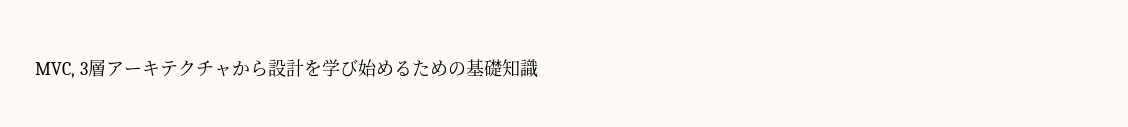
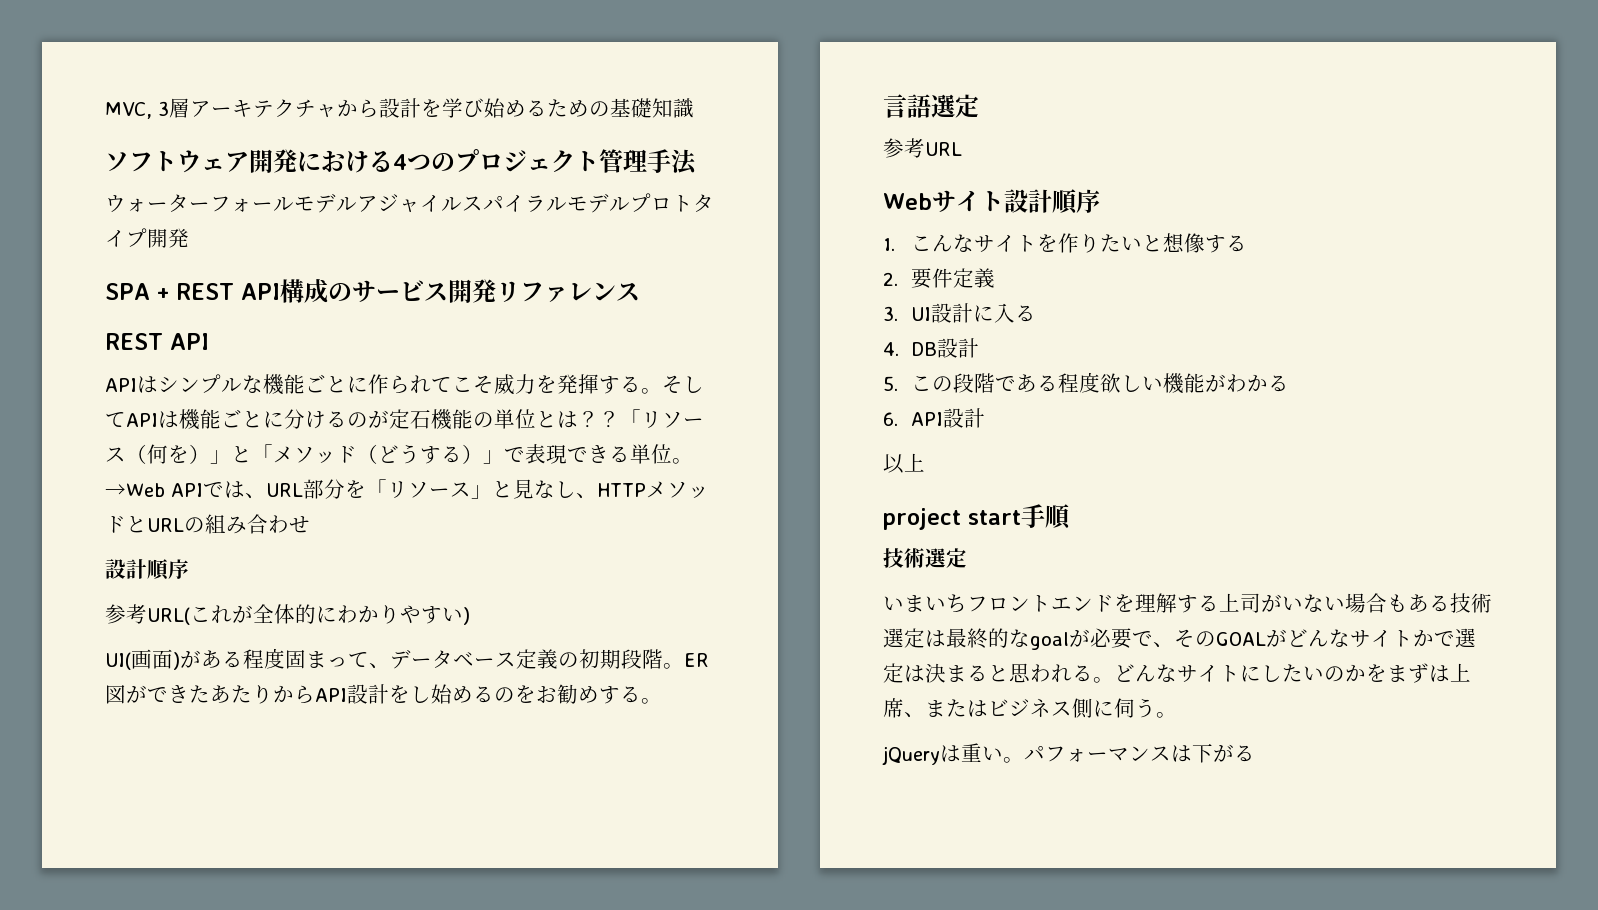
(538, 68) none -> [105,149,697,175] [105,193,714,213] [105,228,189,248] [105,279,640,303] [105,333,209,350] [105,374,704,395] [105,409,704,430] [105,444,693,464] [105,479,709,499] [105,514,310,534] [105,559,189,580] [105,604,470,625] [105,648,709,670] [105,684,662,704] [883,94,979,118] [883,138,962,158] [883,189,1100,214] [883,233,1248,253] [883,268,996,289] [883,303,1037,323] [883,338,980,358] [883,372,1290,394] [883,408,986,428] [883,453,925,474] [883,504,1071,530] [883,548,967,568] [883,593,1492,613] [883,628,1476,650] [883,663,1471,683] [883,698,1177,718] [882,743,1255,765] // ソフトウェア開発における4つのプロジェクト管理手法 // ウォーターフォールモデルアジャイルスパイラルモデルプロトタイプ開発 // SPA + REST API構成のサービス開発リファレンス // REST API // APIはシンプルな機能ごとに作られてこそ威力を発揮する。そしてAPIは機能ごとに分けるのが定石機能の単位とは？？「リソース（何を）」と「メソッド（どうする）」で表現できる単位。→Web APIでは、URL部分を「リソース」と見なし、HTTPメソッドとURLの組み合わせ // 設計順序 // 参考URL(これが全体的にわかりやすい) // UI(画面)がある程度固まって、データベース定義の初期段階。ER図ができたあたりからAPI設計をし始めるのをお勧めする。 // 言語選定 // 参考URL // Webサイト設計順序 // 1.こんなサイトを作りたいと想像する // 2.要件定義 // 3. UI設計に入る // 4. DB設計 // 5.この段階である程度欲しい機能がわかる // 6. API設計 // 以上 // project start手順 // 技術選定 // いまいちフロントエンドを理解する上司がいない場合もある技術選定は最終的なgoalが必要で、そのGOALがどんなサイトかで選定は決まると思われる。どんなサイトにしたいのかをまずは上席、またはビジネス側に伺う。 // jQueryは重い。パフォーマンスは下がる

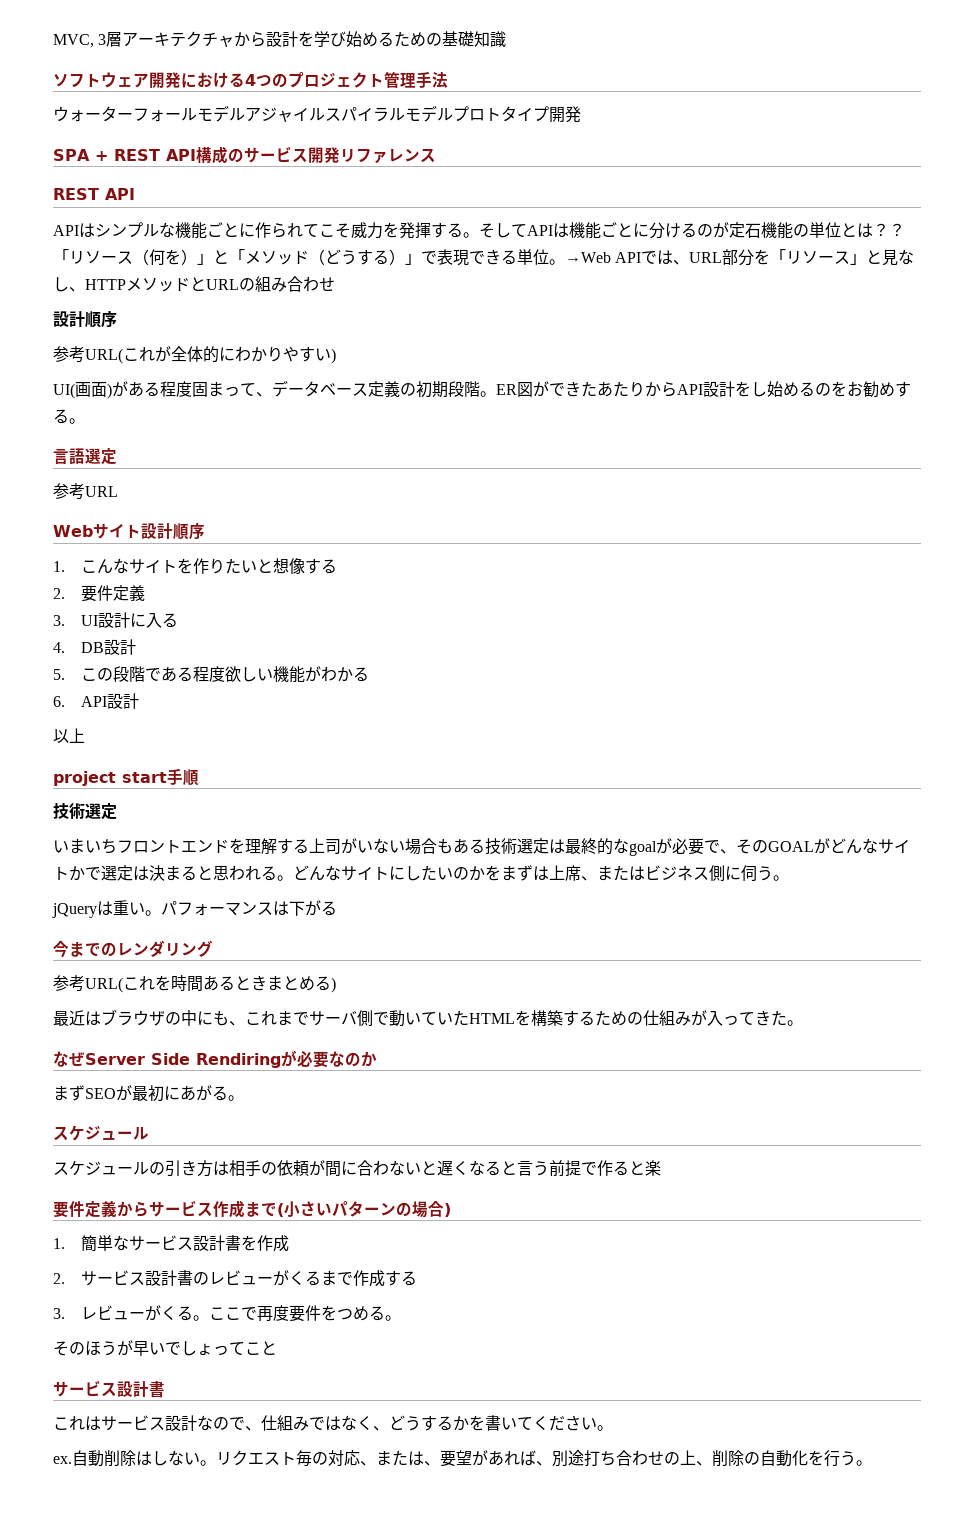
(1255, 753) none -> [53,940,213,958] [53,975,336,993] [53,1009,803,1027] [53,1050,377,1068] [53,1085,244,1102] [53,1125,149,1141] [53,1160,661,1177] [53,1200,451,1218] [53,1235,289,1252] [53,1270,417,1287] [53,1305,401,1322] [53,1340,277,1356] [53,1380,165,1398] [53,1415,613,1431] [53,1450,872,1467] // 今までのレンダリング // 参考URL(これを時間あるときまとめる) // 最近はブラウザの中にも、これまでサーバ側で動いていたHTMLを構築するための仕組みが入ってきた。 // なぜServer Side Rendiringが必要なのか // まずSEOが最初にあがる。 // スケジュール // スケジュールの引き方は相手の依頼が間に合わないと遅くなると言う前提で作ると楽 // 要件定義からサービス作成まで(小さいパターンの場合) // 1.簡単なサービス設計書を作成 // 2.サービス設計書のレビューがくるまで作成する // 3.レビューがくる。ここで再度要件をつめる。 // そのほうが早いでしょってこと // サービス設計書 // これはサービス設計なので、仕組みではなく、どうするかを書いてください。 // ex.自動削除はしない。リクエスト毎の対応、または、要望があれば、別途打ち合わせの上、削除の自動化を行う。

